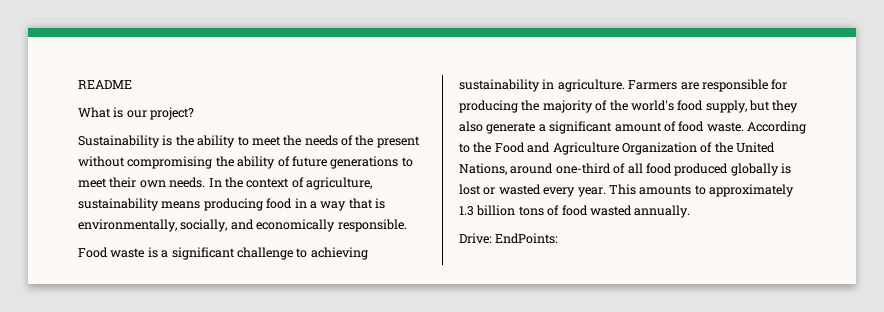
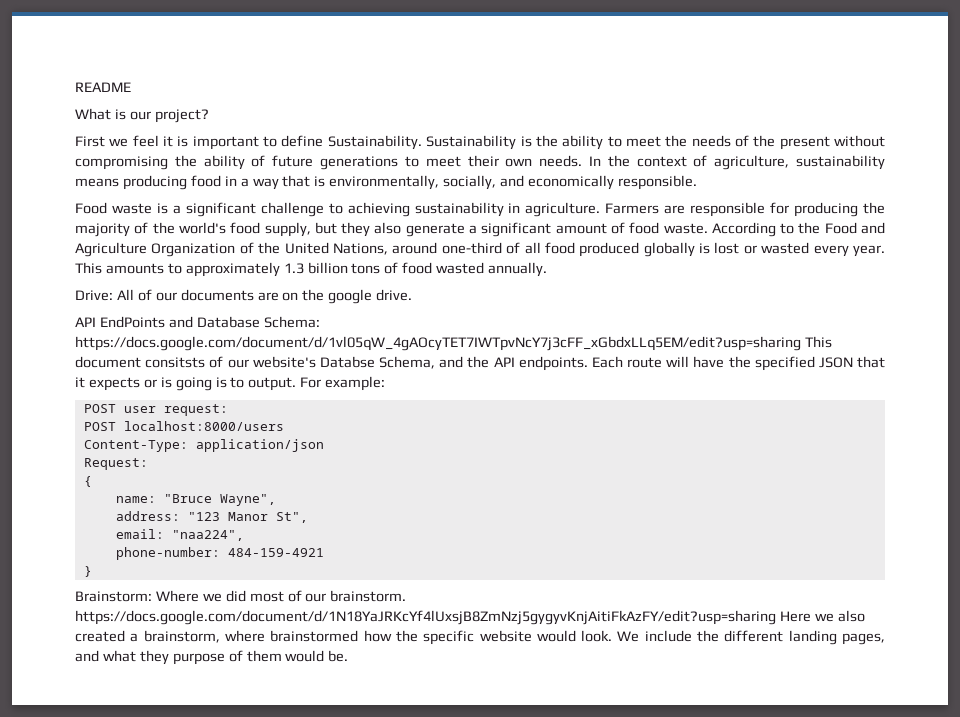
(195, 113) none -> [75,135,422,150] First we feel it is important to define Sustainability.
[495,233,559,244] EndPoints: -> [116,289,413,304] [75,316,320,328] [75,336,832,351] [75,356,885,371] [75,376,386,391] [83,404,228,416] [83,421,284,431] [83,439,324,452] [83,458,148,470] [83,476,92,487] [115,494,276,506] [115,511,308,523] [115,529,244,541] [115,547,324,560] [83,566,92,577] [75,590,407,602] [75,610,865,625] [75,630,885,645] [75,650,349,665] All of our documents are on the google drive. // API EndPoints and Database Schema: https://docs.google.com/document/d/1vl05qW_4gAOcyTET7IWTpvNcY7j3cFF_xGbdxLLq5EM/edit?usp=sharing This document consitsts of our website's Databse Schema, and the API endpoints. Each route will have the specified JSON that it expects or is going is to output. For example: // POST user request: // POST localhost:8000/users // Content-Type: application/json // Request: // { // name: "Bruce Wayne", // address: "123 Manor St", // email: "naa224", // phone-number: 484-159-4921 // } // Brainstorm: Where we did most of our brainstorm. https://docs.google.com/document/d/1N18YaJRKcYf4lUxsjB8ZmNzj5gygyvKnjAitiFkAzFY/edit?usp=sharing Here we also created a brainstorm, where brainstormed how the specific website would look. We include the different landing pages, and what they purpose of them would be.

